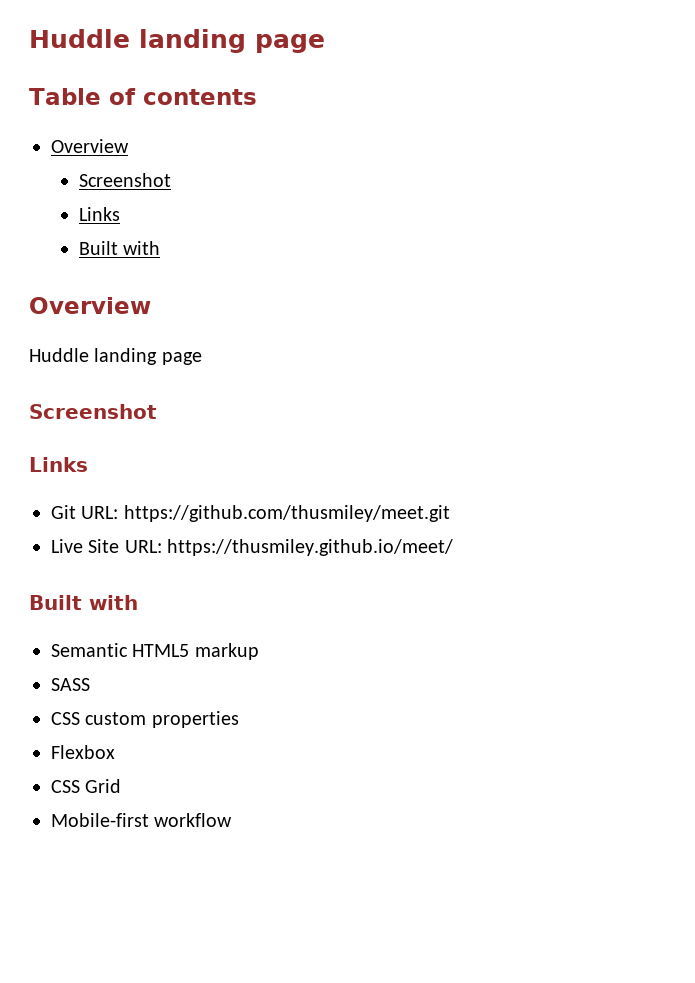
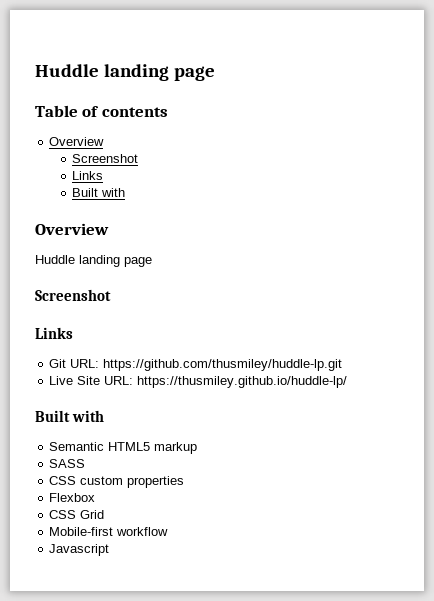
[123,505,450,522] https://github.com/thusmiley/meet.git -> [103,359,343,371] https://github.com/thusmiley/huddle-lp.git
[167,539,454,556] https://thusmiley.github.io/meet/ -> [137,376,348,388] https://thusmiley.github.io/huddle-lp/
(233, 820) none -> [49,544,110,556] // Javascript

